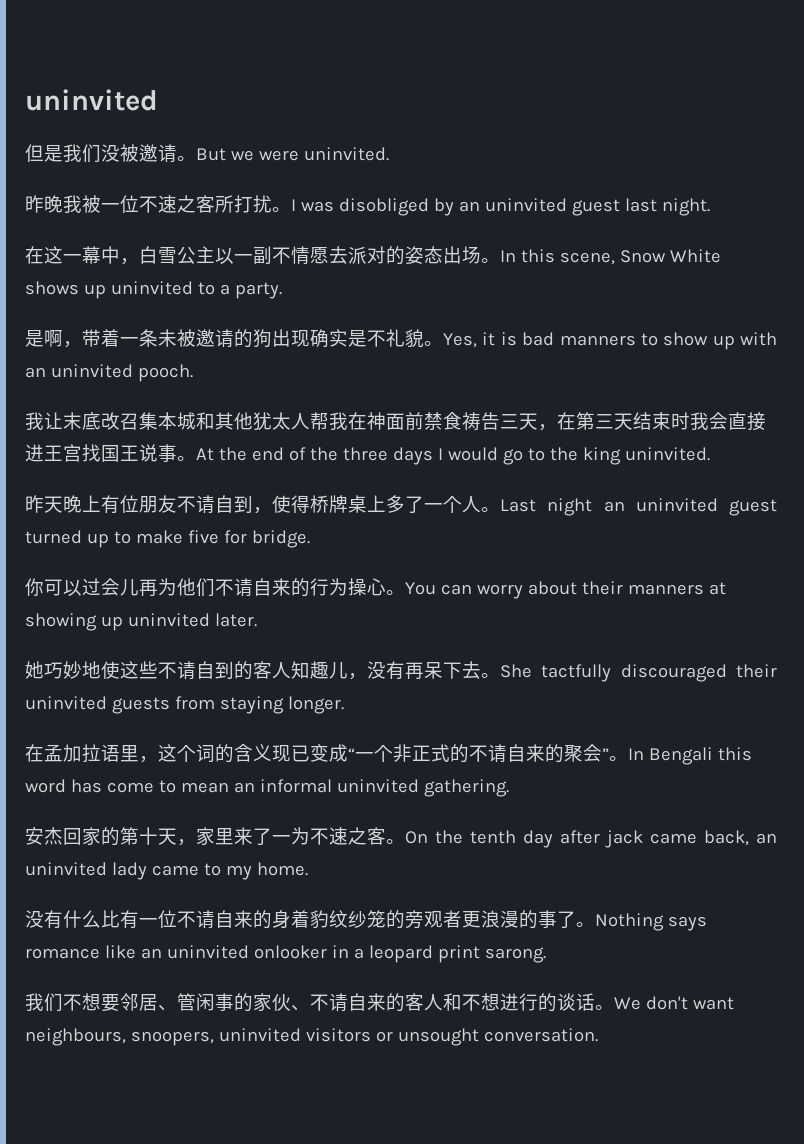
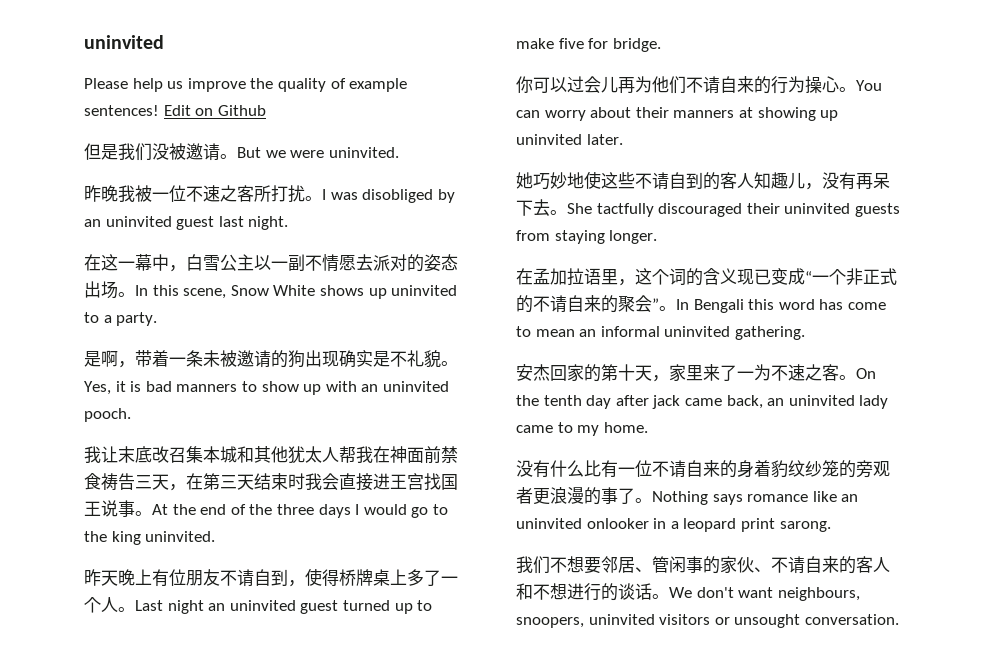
[25,89,158,111] uninvited -> [84,35,164,49] [84,78,408,92] [84,105,266,116] uninvited // Please help us improve the quality of example sentences! Edit on Github

